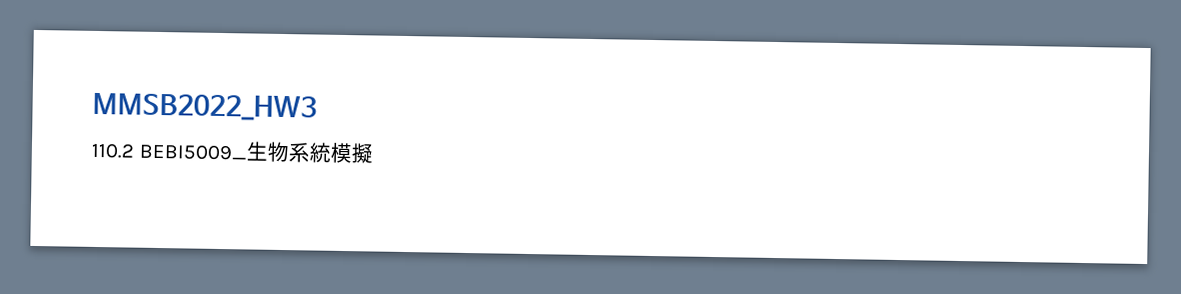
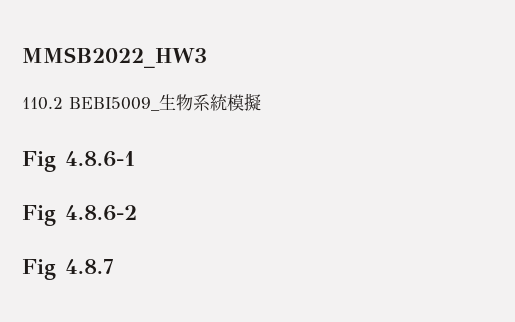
(374, 153) none -> [22,151,135,172] [22,205,137,226] [22,259,114,280] // Fig 4.8.6-1 // Fig 4.8.6-2 // Fig 4.8.7

